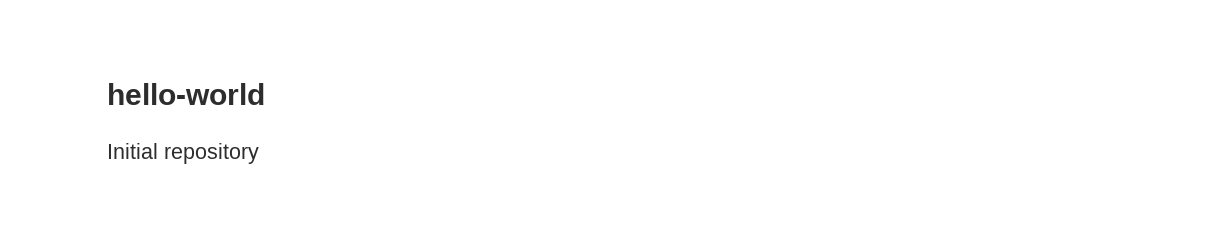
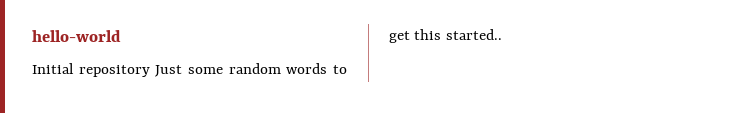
(259, 153) none -> [155,63,347,77] [389,29,502,43] Just some random words to get this started..

